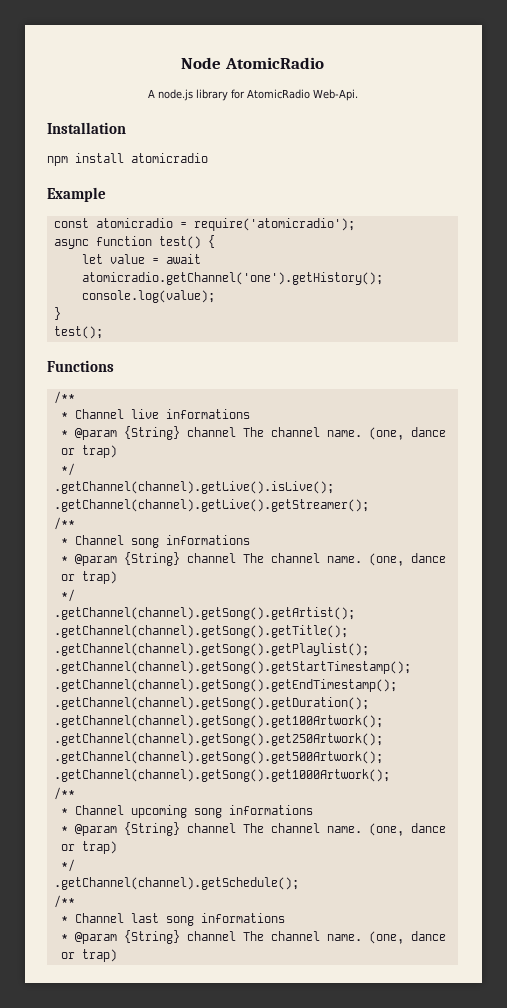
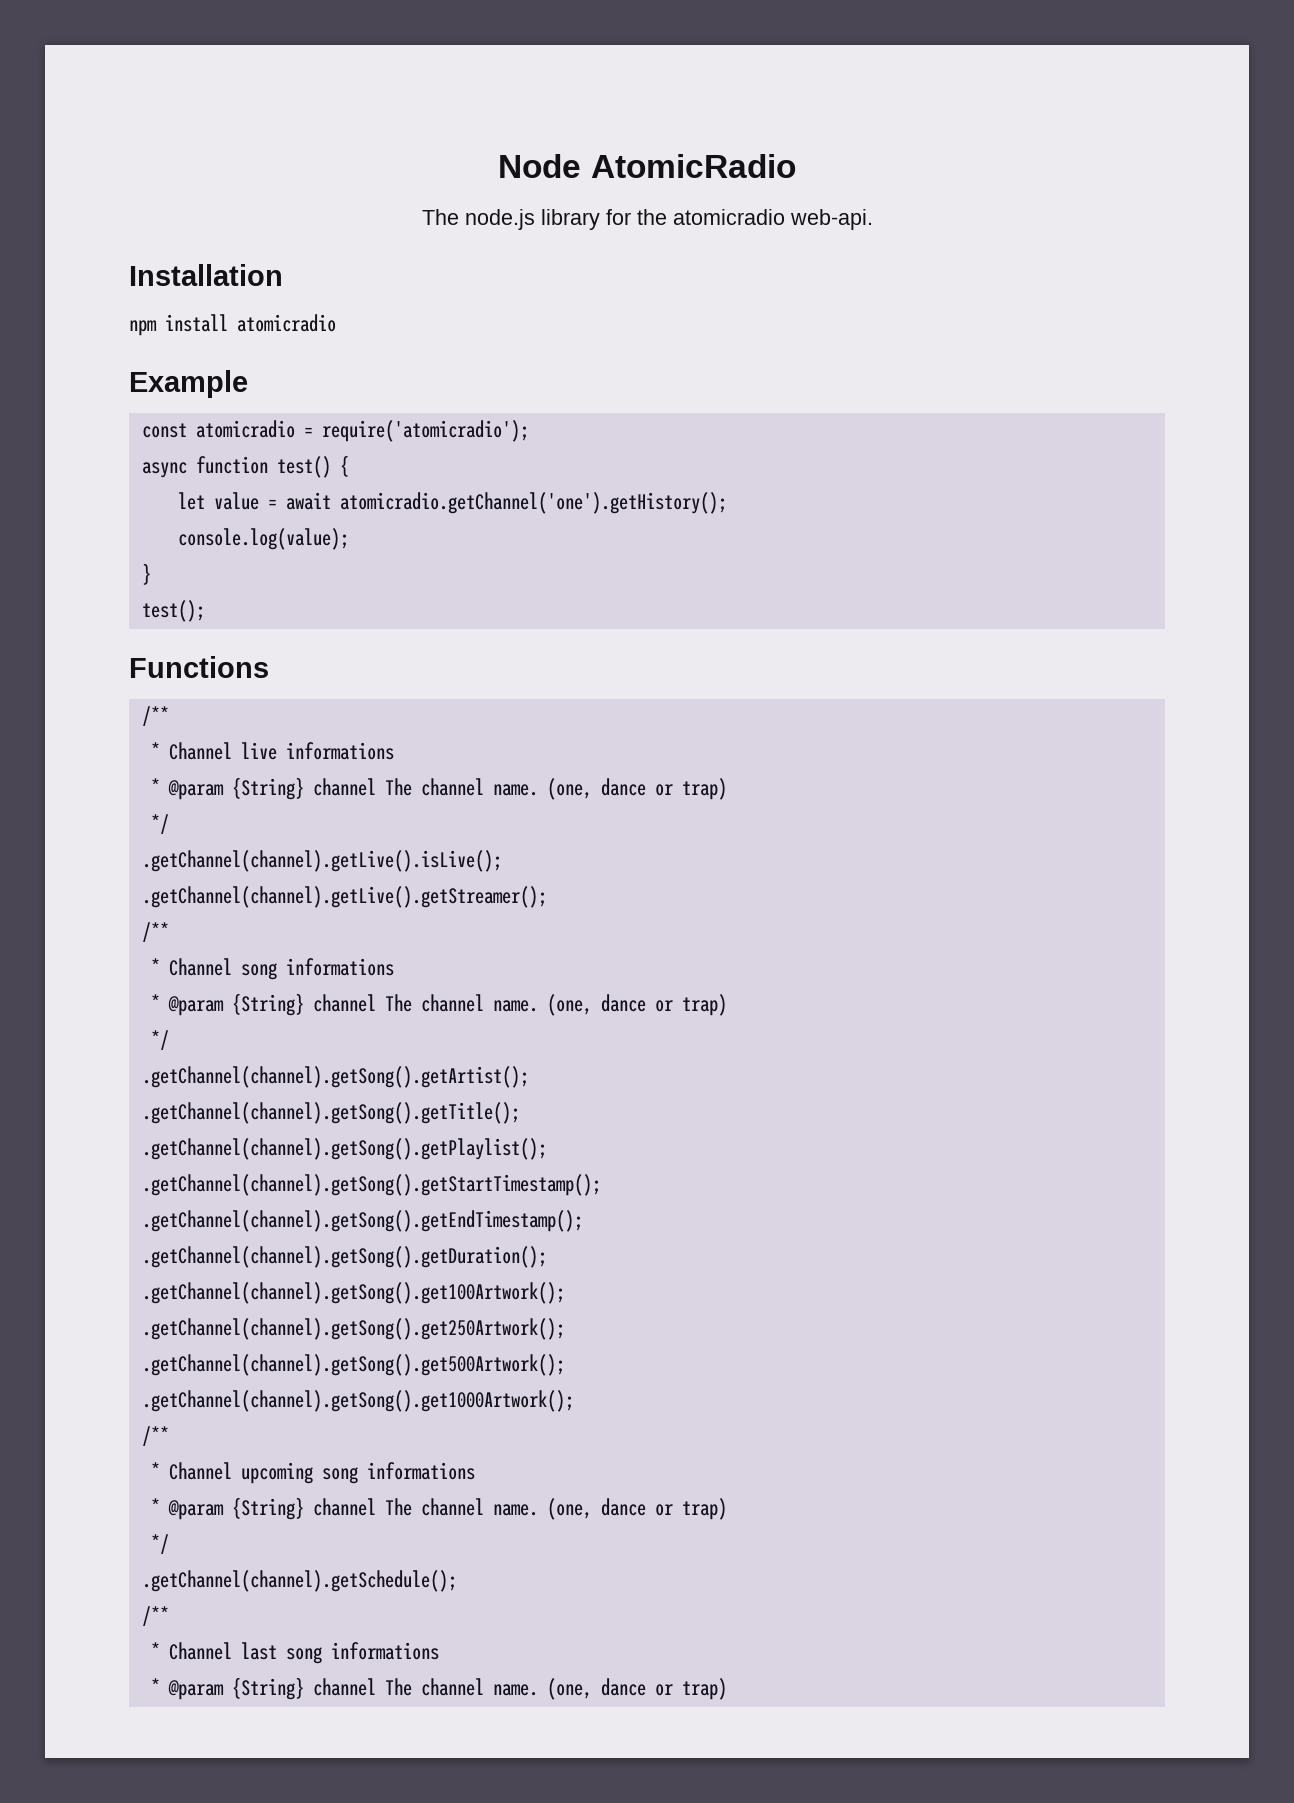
[147,89,155,98] A -> [421,209,459,225] The
[246,89,358,101] AtomicRadio Web-Api. -> [636,209,873,230] the atomicradio web-api.

